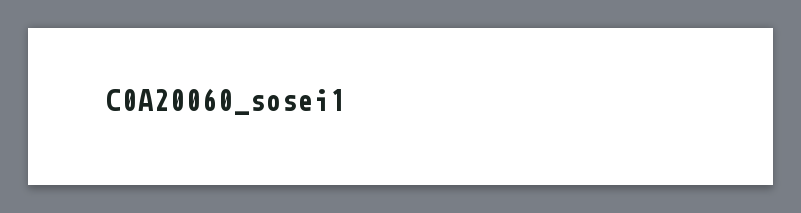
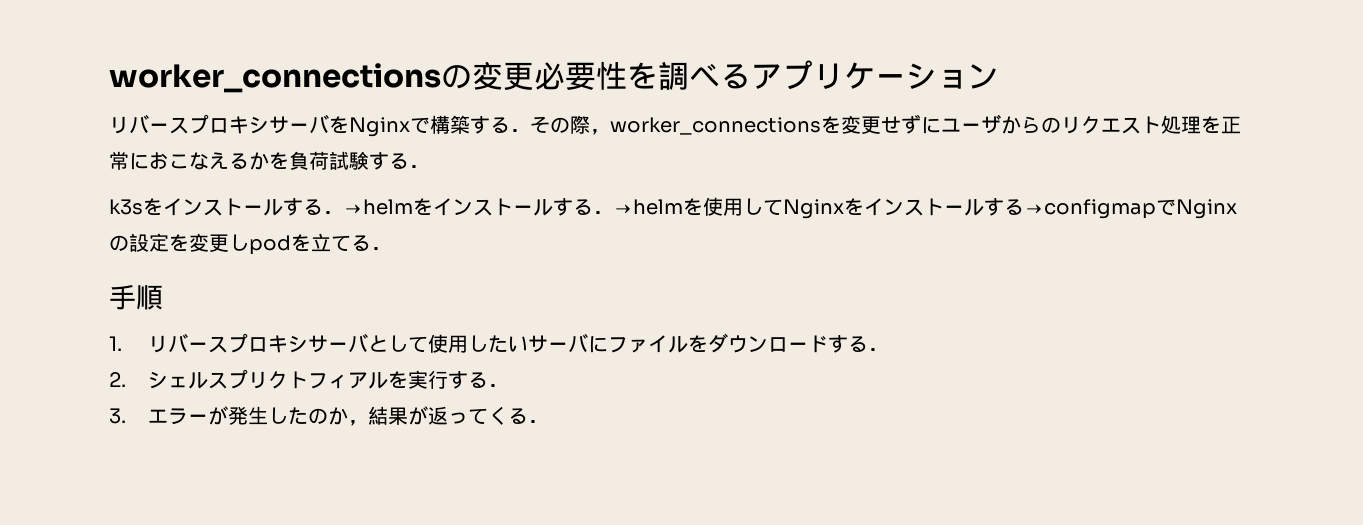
[105,88,345,115] C0A20060_sosei1 -> [109,60,999,93] [109,114,1241,137] [109,151,429,170] [109,197,1237,219] [109,233,391,255] [109,285,163,310] [109,333,889,353] [109,369,509,389] [109,406,549,426] worker_connectionsの変更必要性を調べるアプリケーション // リバースプロキシサーバをNginxで構築する．その際，worker_connectionsを変更せずにユーザからのリクエスト処理を正常におこなえるかを負荷試験する． // k3sをインストールする．→helmをインストールする．→helmを使用してNginxをインストールする→configmapでNginxの設定を変更しpodを立てる． // 手順 // 1.リバースプロキシサーバとして使用したいサーバにファイルをダウンロードする． // 2.シェルスプリクトフィアルを実行する． // 3.エラーが発生したのか，結果が返ってくる．

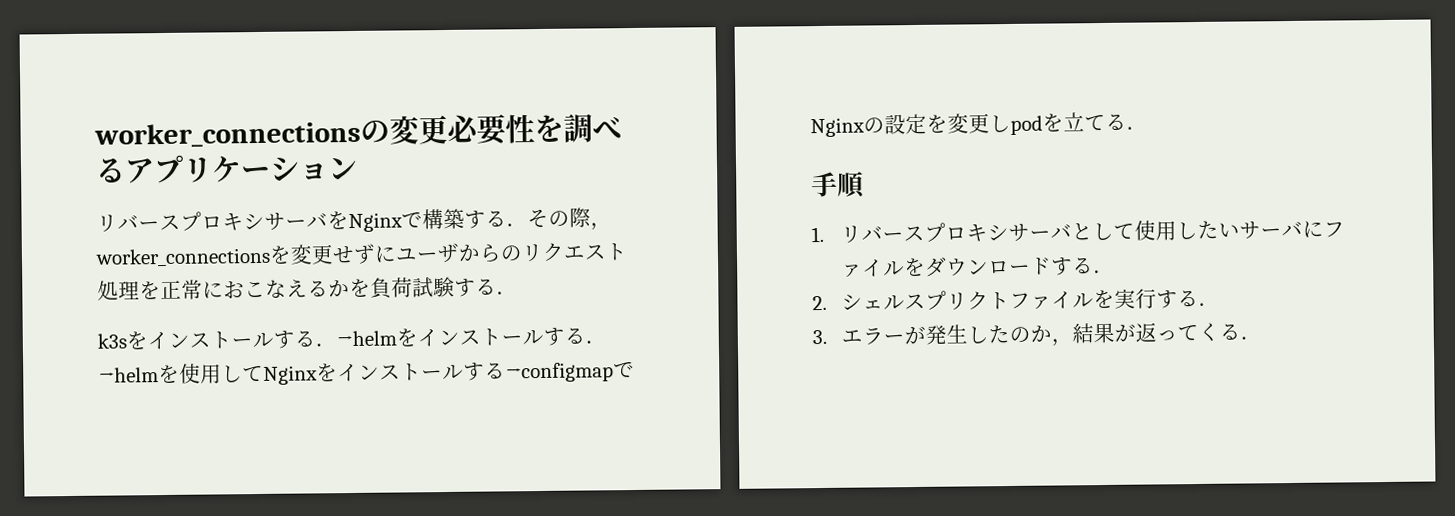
[328,372,369,389] ィア -> [1030,291,1074,310] ァイ

